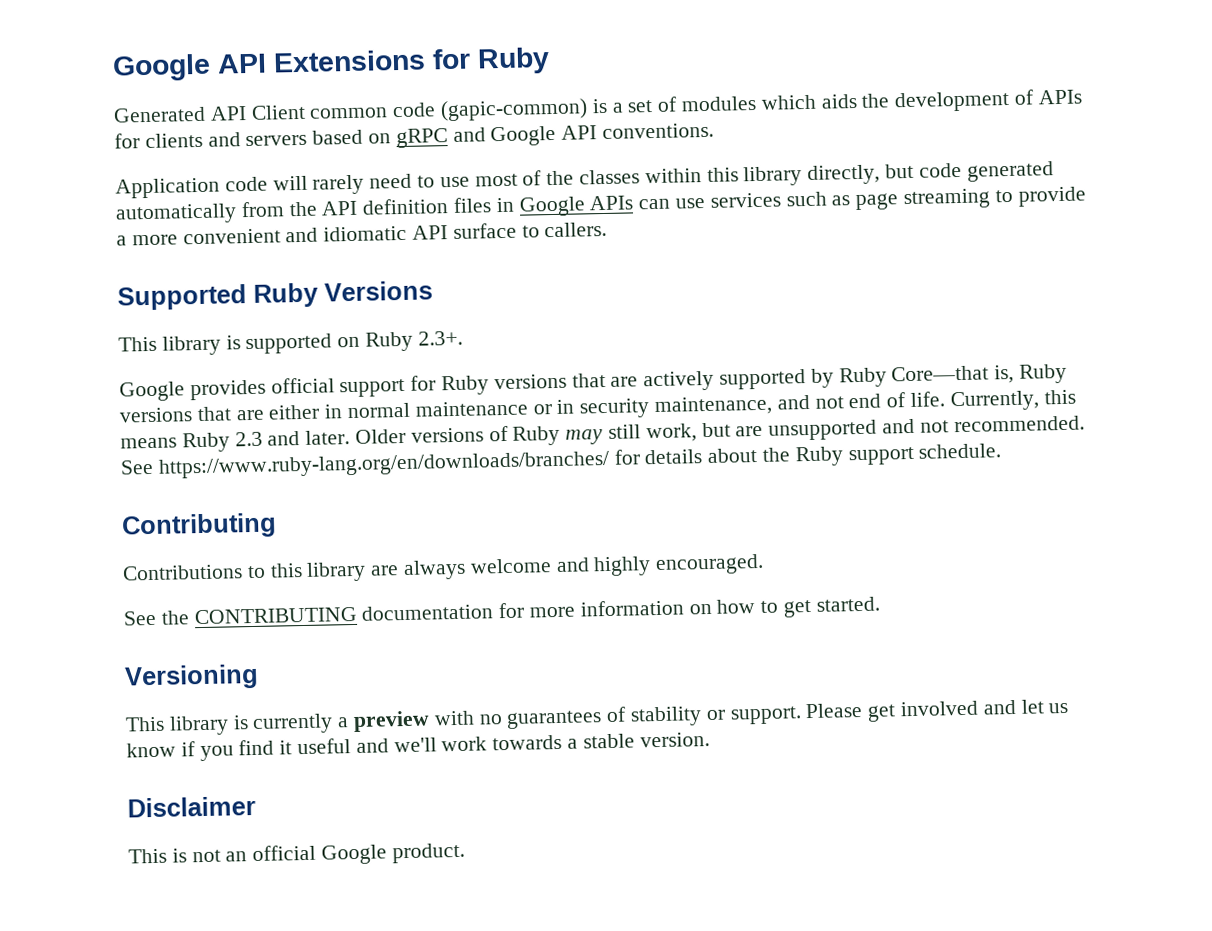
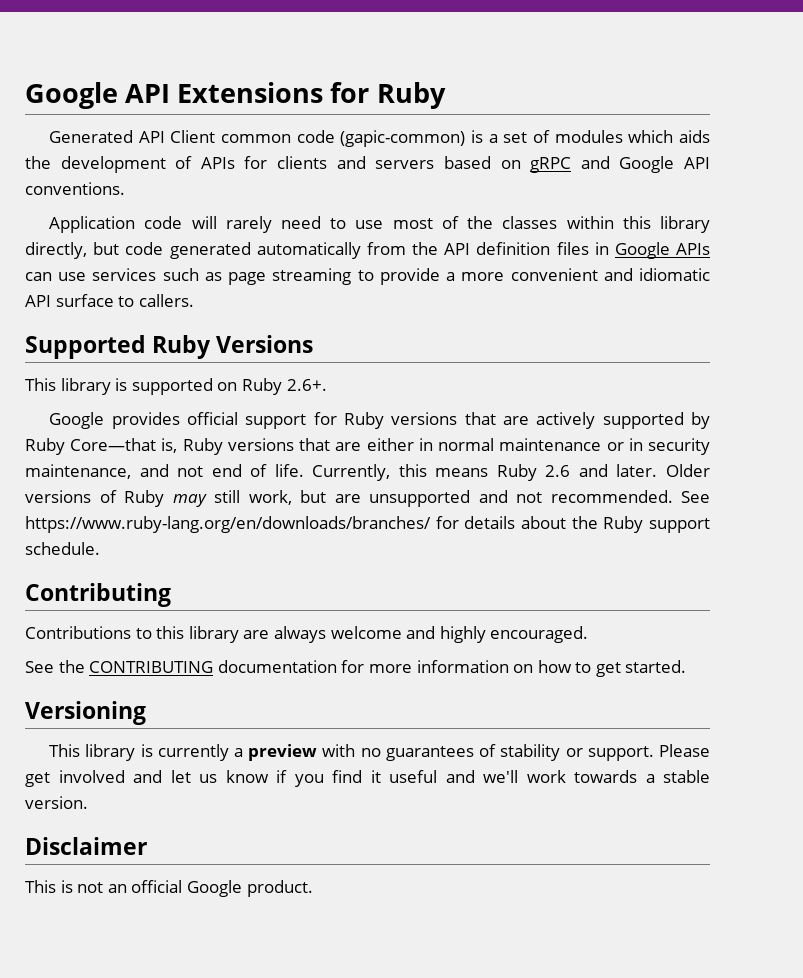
[417,330,463,346] 2.3+. -> [286,379,327,391] 2.6+.
[234,431,263,447] 2.3 -> [545,465,571,477] 2.6

